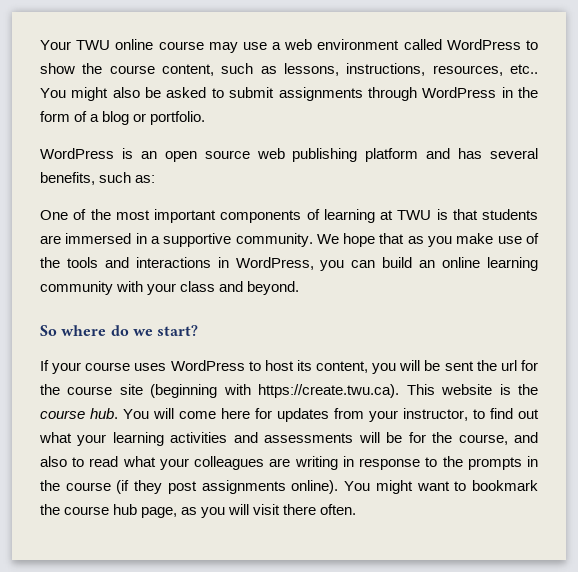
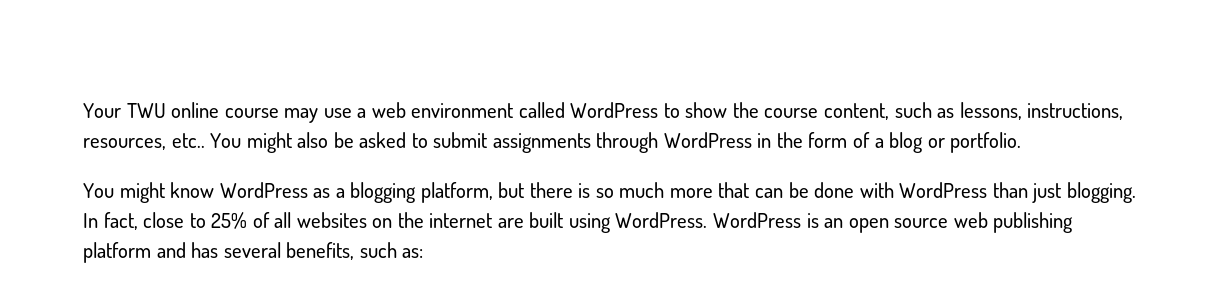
(206, 118) none -> [83,182,1136,203] [83,212,708,233] You might know WordPress as a blogging platform, but there is so much more that can be done with WordPress than just blogging. In fact, close to 25% of all websites on the internet are built using WordPress.
[40,209,538,223] [40,233,540,247] [40,257,539,271] [40,281,300,295] [40,325,199,336] [40,360,538,374] [40,384,538,398] [40,408,539,422] [39,432,538,446] [40,456,538,470] [40,480,539,494] [40,504,357,518] // One of the most important components of learning at TWU is that students are immersed in a supportive community. We hope that as you make use of the tools and interactions in WordPress, you can build an online learning community with your class and beyond. // So where do we start? // If your course uses WordPress to host its content, you will be sent the url for the course site (beginning with https://create.twu.ca). This website is the course hub. You will come here for updates from your instructor, to find out what your learning activities and assessments will be for the course, and also to read what your colleagues are writing in response to the prompts in the course (if they post assignments online). You might want to bookmark the course hub page, as you will visit there often. -> (424, 253) none

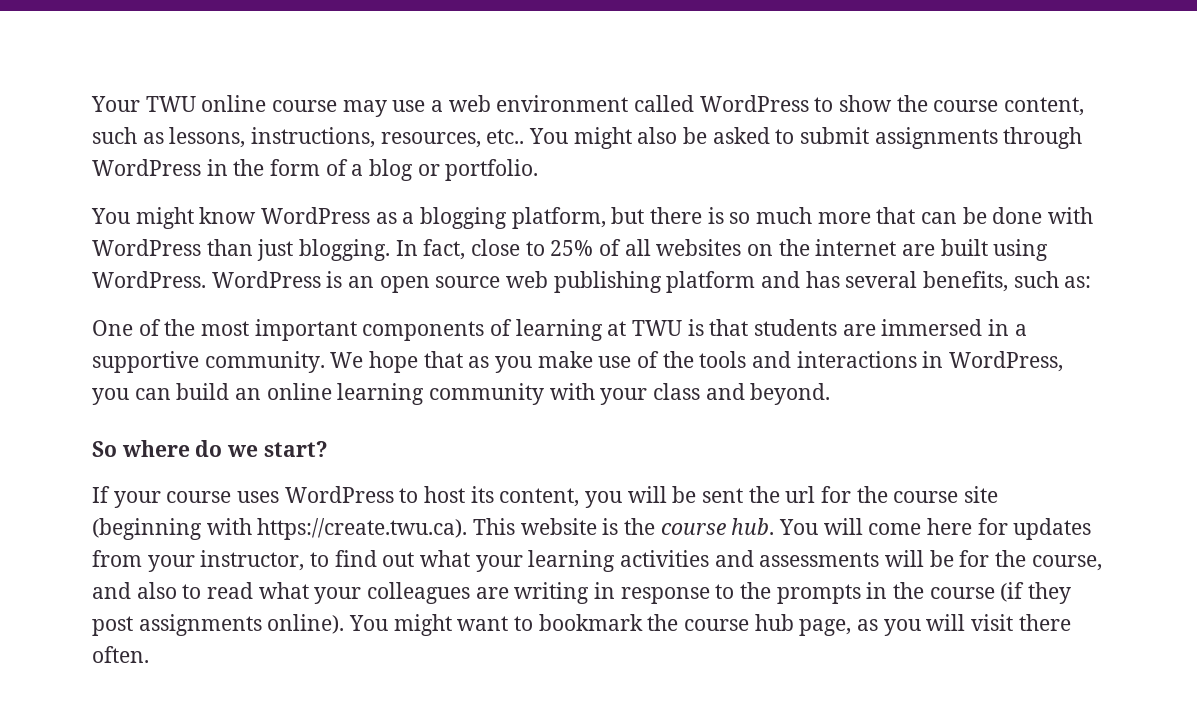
(424, 253) none -> [92,319,1027,341] [92,351,1064,373] [92,383,831,405] [92,440,328,457] [92,486,999,508] [92,518,1092,540] [92,550,1102,572] [92,582,1072,604] [92,614,1071,636] [92,646,149,663] // One of the most important components of learning at TWU is that students are immersed in a supportive community. We hope that as you make use of the tools and interactions in WordPress, you can build an online learning community with your class and beyond. // So where do we start? // If your course uses WordPress to host its content, you will be sent the url for the course site (beginning with https://create.twu.ca). This website is the course hub. You will come here for updates from your instructor, to find out what your learning activities and assessments will be for the course, and also to read what your colleagues are writing in response to the prompts in the course (if they post assignments online). You might want to bookmark the course hub page, as you will visit there often.

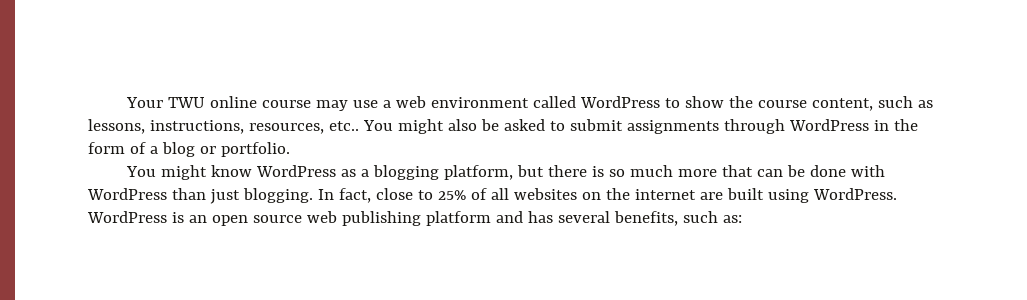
[92,319,1027,341] [92,351,1064,373] [92,383,831,405] [92,440,328,457] [92,486,999,508] [92,518,1092,540] [92,550,1102,572] [92,582,1072,604] [92,614,1071,636] [92,646,149,663] // One of the most important components of learning at TWU is that students are immersed in a supportive community. We hope that as you make use of the tools and interactions in WordPress, you can build an online learning community with your class and beyond. // So where do we start? // If your course uses WordPress to host its content, you will be sent the url for the course site (beginning with https://create.twu.ca). This website is the course hub. You will come here for updates from your instructor, to find out what your learning activities and assessments will be for the course, and also to read what your colleagues are writing in response to the prompts in the course (if they post assignments online). You might want to bookmark the course hub page, as you will visit there often. -> (742, 219) none

